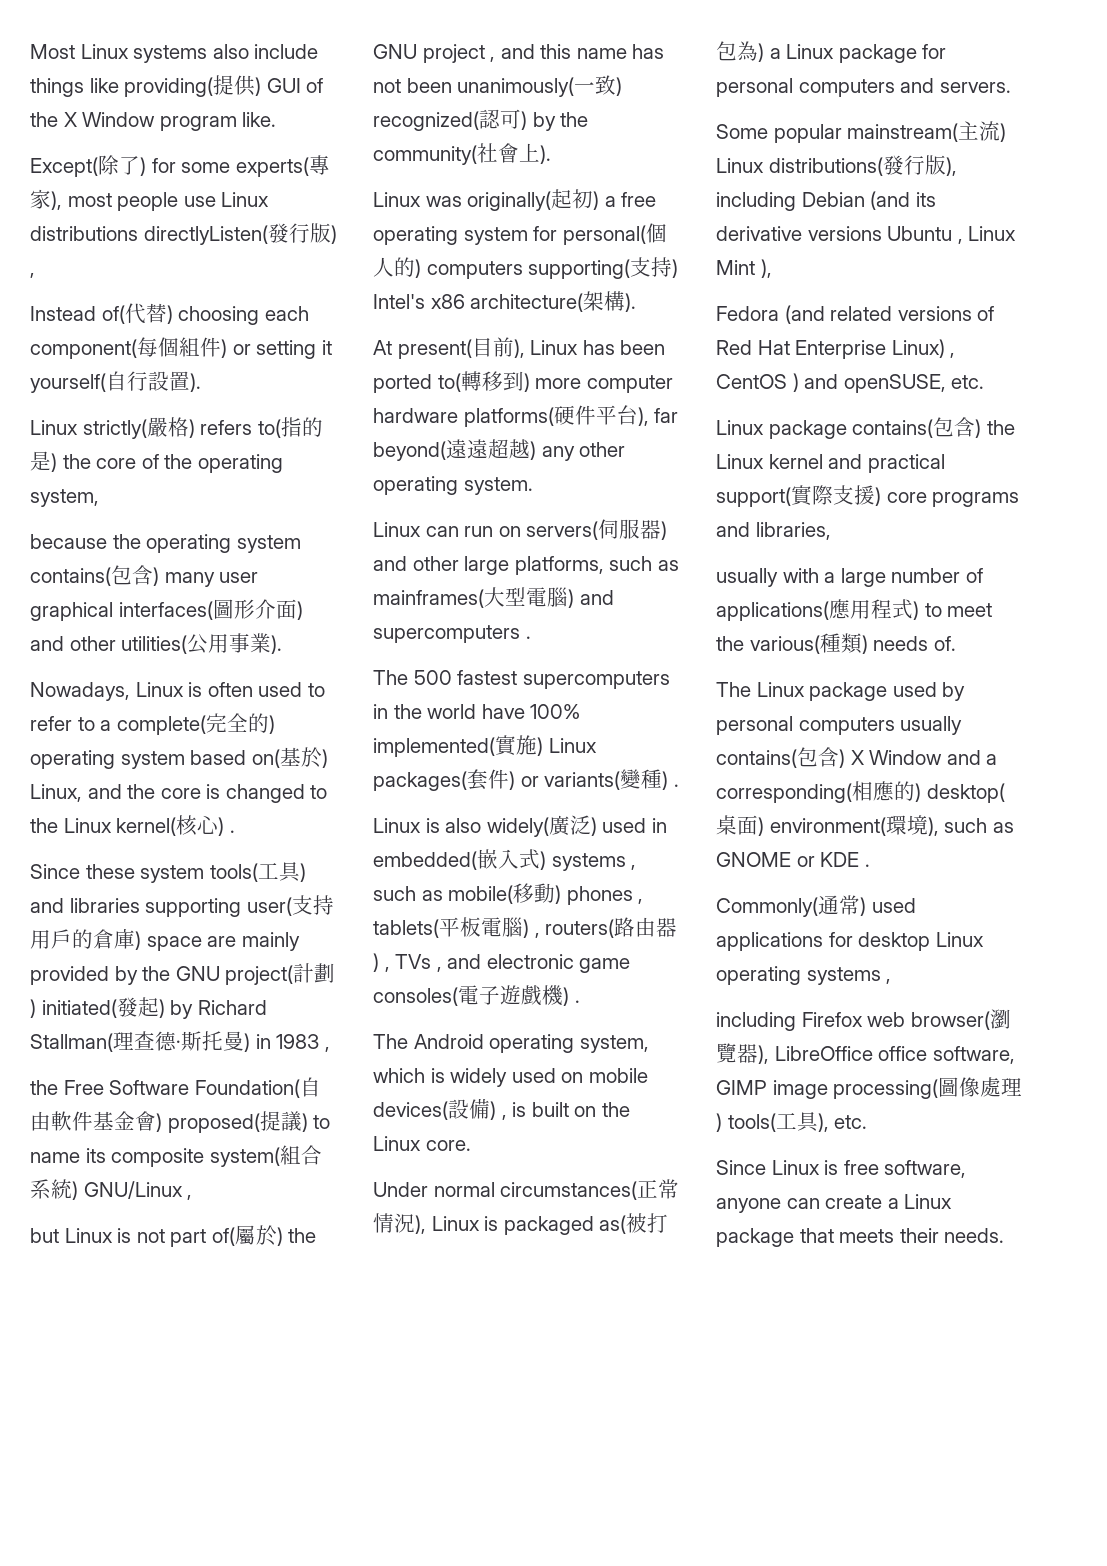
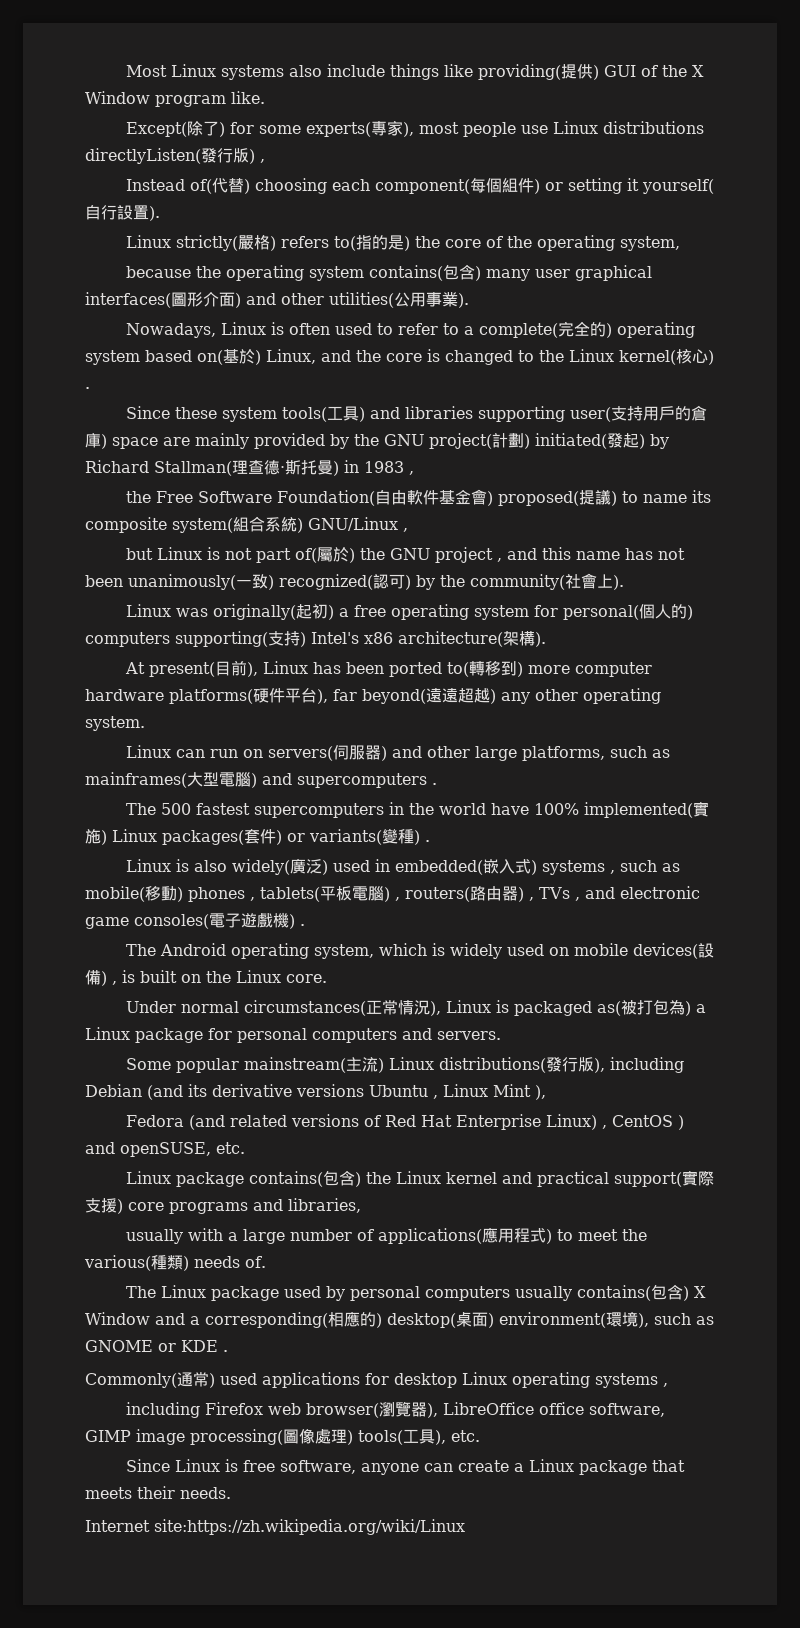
(1005, 1235) none -> [85,1519,465,1535] // Internet site:https://zh.wikipedia.org/wiki/Linux

